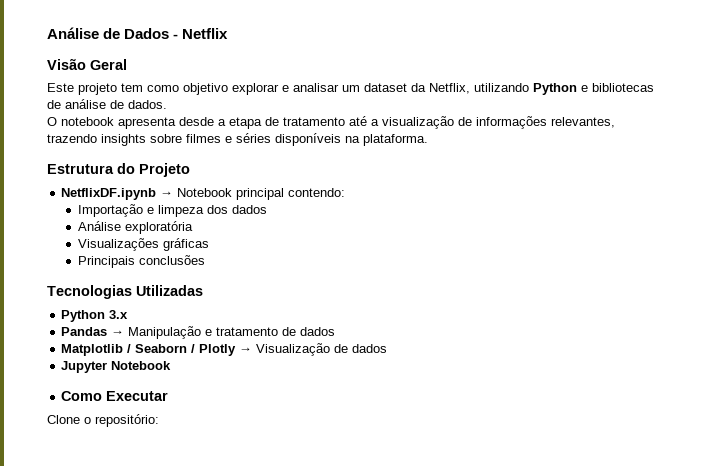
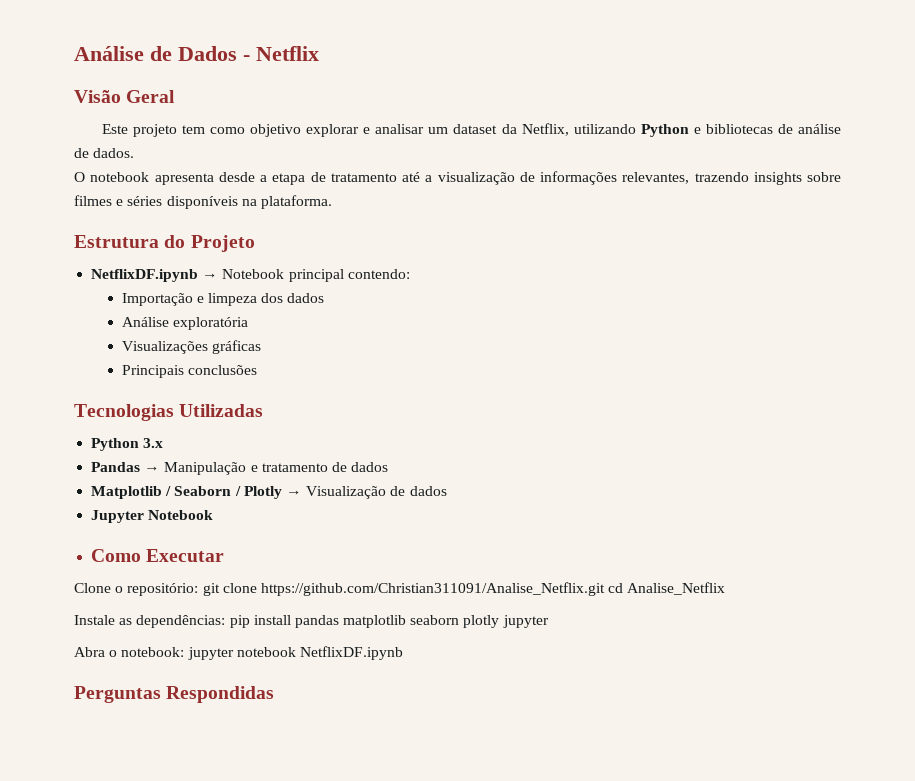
(159, 420) none -> [202,582,726,596] [74,615,549,628] [74,646,403,660] [74,686,275,703] git clone https://github.com/Christian311091/Analise_Netflix.git cd Analise_Netflix // Instale as dependências: pip install pandas matplotlib seaborn plotly jupyter // Abra o notebook: jupyter notebook NetflixDF.ipynb // Perguntas Respondidas

